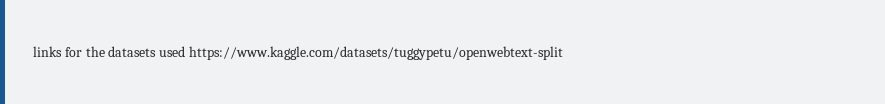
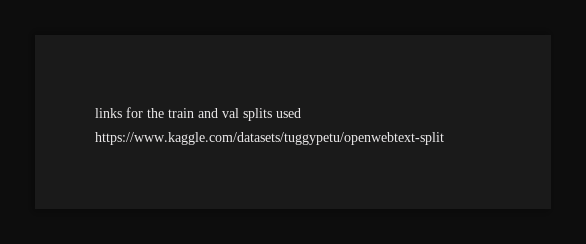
[108,46,157,57] datasets -> [168,108,272,121] train and val splits

